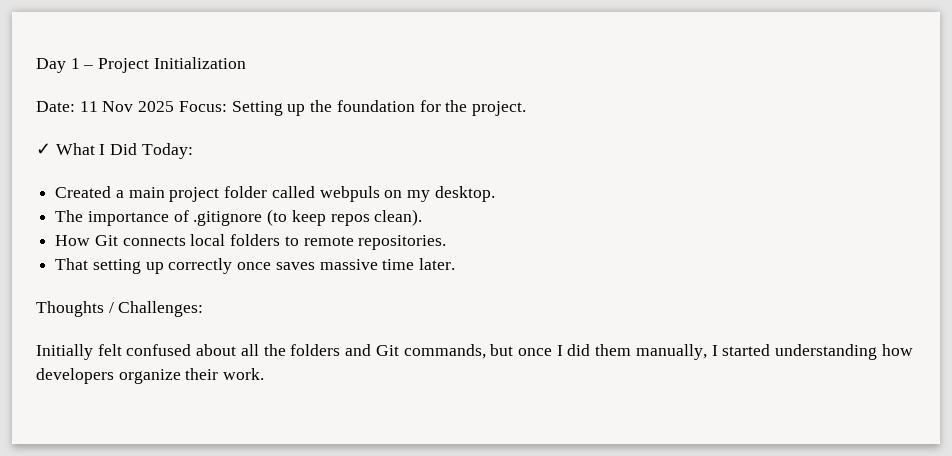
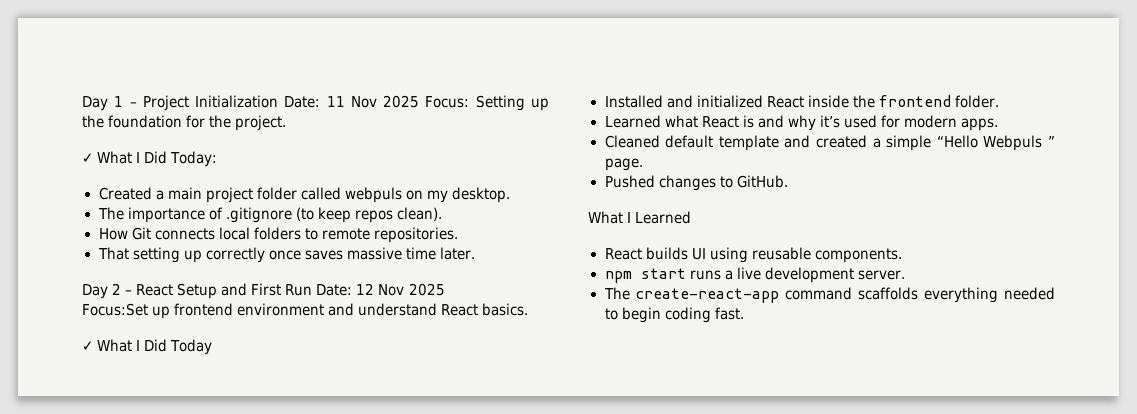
(246, 63) // -> (279, 101) none
[36,301,204,317] [36,344,913,360] [36,368,265,384] Thoughts / Challenges: // Initially felt confused about all the folders and Git commands, but once I did them manually, I started understanding how developers organize their work. -> [82,283,445,299] [82,303,529,319] [82,339,213,355] [604,95,999,108] [604,115,998,131] [604,135,1055,151] [604,158,643,171] [604,175,788,191] [588,211,692,224] [604,247,902,263] [604,267,905,283] [603,287,1055,303] [604,307,744,323] Day 2 – React Setup and First Run Date: 12 Nov 2025 // Focus:Set up frontend environment and understand React basics. // ✓ What I Did Today // Installed and initialized React inside the frontend folder. // Learned what React is and why it’s used for modern apps. // Cleaned default template and created a simple “Hello Webpuls ” page. // Pushed changes to GitHub. // What I Learned // React builds UI using reusable components. // npm start runs a live development server. // The create-react-app command scaffolds everything needed to begin coding fast.

